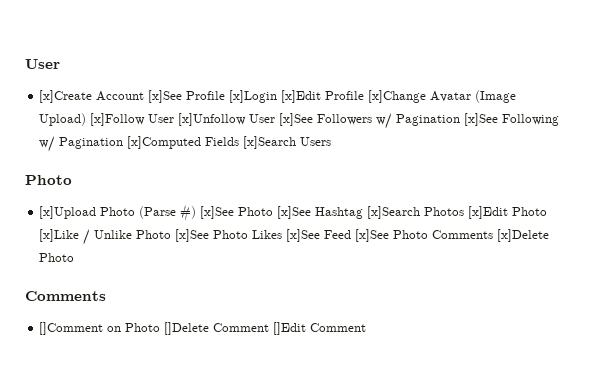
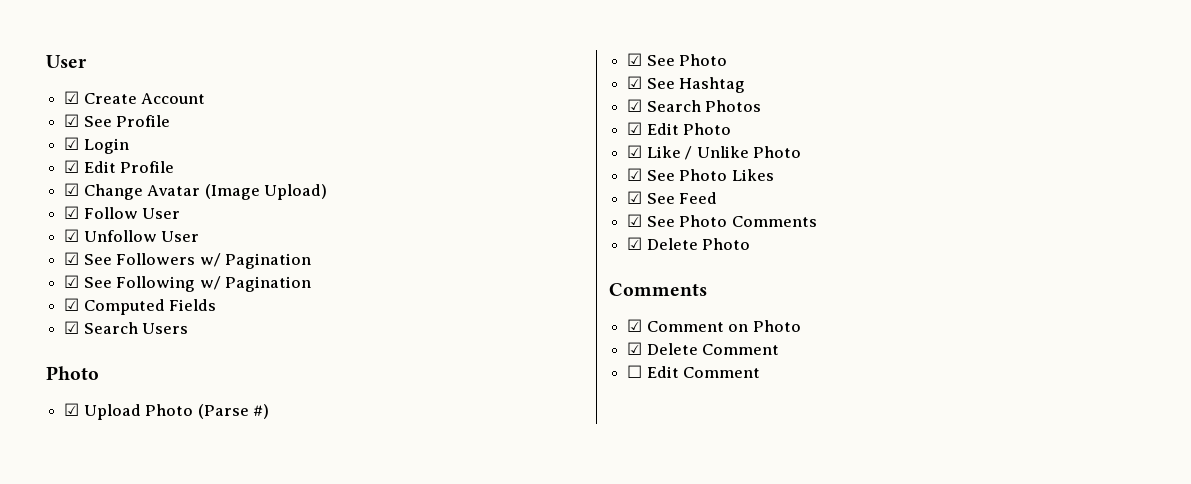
[25,59,60,69] [39,90,93,103] User // [x]Create -> [46,55,87,68] [64,91,137,104] User // ☑ Create
[148,90,427,103] [x]See Profile [x]Login [x]Edit Profile [x]Change -> [64,114,171,127] [64,137,129,154] [64,160,175,173] [64,183,143,200] // ☑ See Profile // ☑ Login // ☑ Edit Profile // ☑ Change
[90,113,314,126] [x]Follow User [x]Unfollow User [x]See -> [64,206,181,219] [64,229,200,242] [64,252,112,265] // ☑ Follow User // ☑ Unfollow User // ☑ See
[464,113,499,126] [x]See -> [64,275,112,288] // ☑ See
[127,136,202,149] [x]Computed -> [64,298,165,315] // ☑ Computed
[243,136,297,149] [x]Search -> [64,321,138,334] // ☑ Search
[39,206,97,219] [x]Upload -> [64,403,141,420] ☑ Upload
[200,206,312,219] [x]See Photo [x]See -> [627,53,728,66] [627,76,675,89] // ☑ See Photo // ☑ See
[367,206,421,219] [x]Search -> [627,99,701,112] // ☑ Search
[468,206,548,219] [39,229,80,242] [x]Edit Photo [x]Like -> [627,122,732,135] [627,145,681,158] // ☑ Edit Photo // ☑ Like
[175,229,210,242] [x]See -> [627,168,675,181] // ☑ See
[286,229,321,242] [x]See -> [627,191,675,204] // ☑ See
[355,229,390,242] [x]See -> [627,214,675,227] // ☑ See
[497,229,550,242] [x]Delete -> [627,237,698,250] // ☑ Delete
[39,322,104,335] []Comment -> [627,319,724,332] ☑ Comment
[164,322,307,335] []Delete Comment []Edit -> [627,342,780,355] [627,365,679,378] // ☑ Delete Comment // ☐ Edit

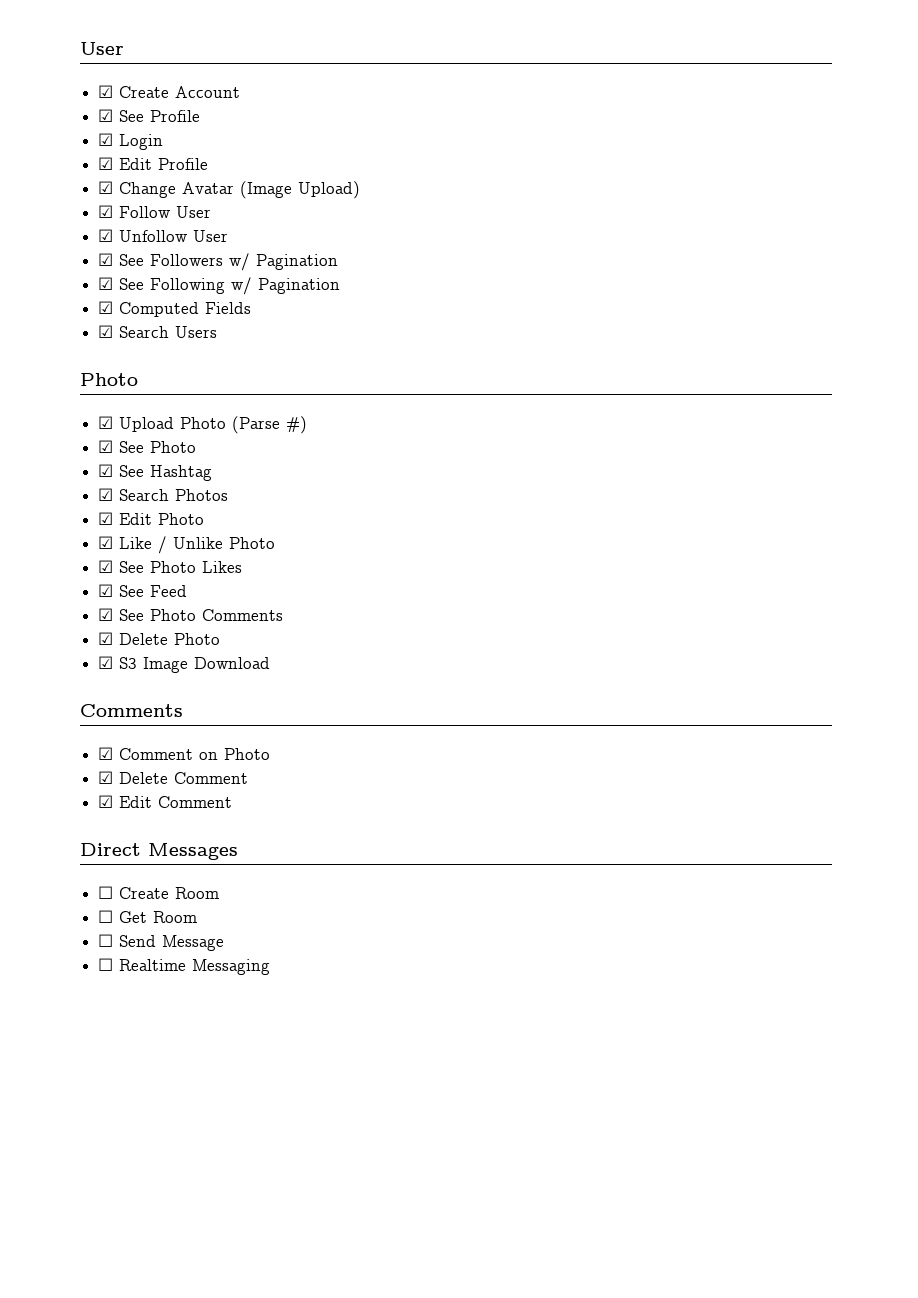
(751, 244) none -> [98,656,271,673] // ☑ S3 Image Download
[627,365,643,378] ☐ -> [98,795,114,808] ☑
(761, 372) none -> [80,843,238,860] [98,886,220,899] [98,910,198,923] [98,934,225,951] [98,958,271,975] // Direct Messages // ☐ Create Room // ☐ Get Room // ☐ Send Message // ☐ Realtime Messaging

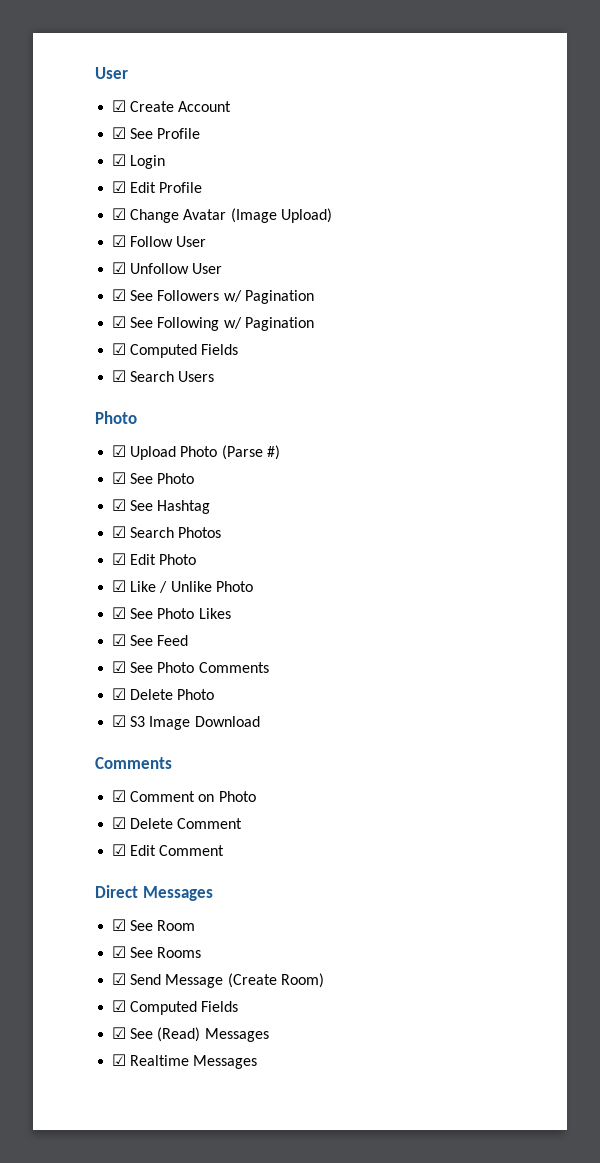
[98,886,220,899] [98,910,198,923] [98,934,225,951] [98,958,271,975] ☐ Create Room // ☐ Get Room // ☐ Send Message // ☐ Realtime Messaging -> [112,919,196,931] [112,946,202,958] [112,973,324,988] [112,1000,239,1015] [112,1027,269,1042] [112,1054,258,1069] ☑ See Room // ☑ See Rooms // ☑ Send Message (Create Room) // ☑ Computed Fields // ☑ See (Read) Messages // ☑ Realtime Messages

